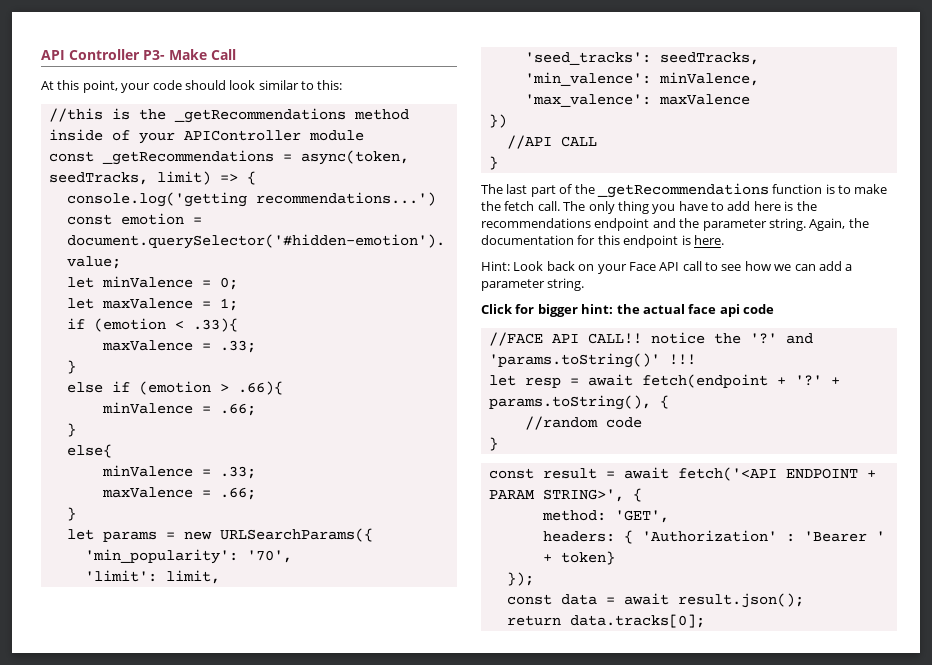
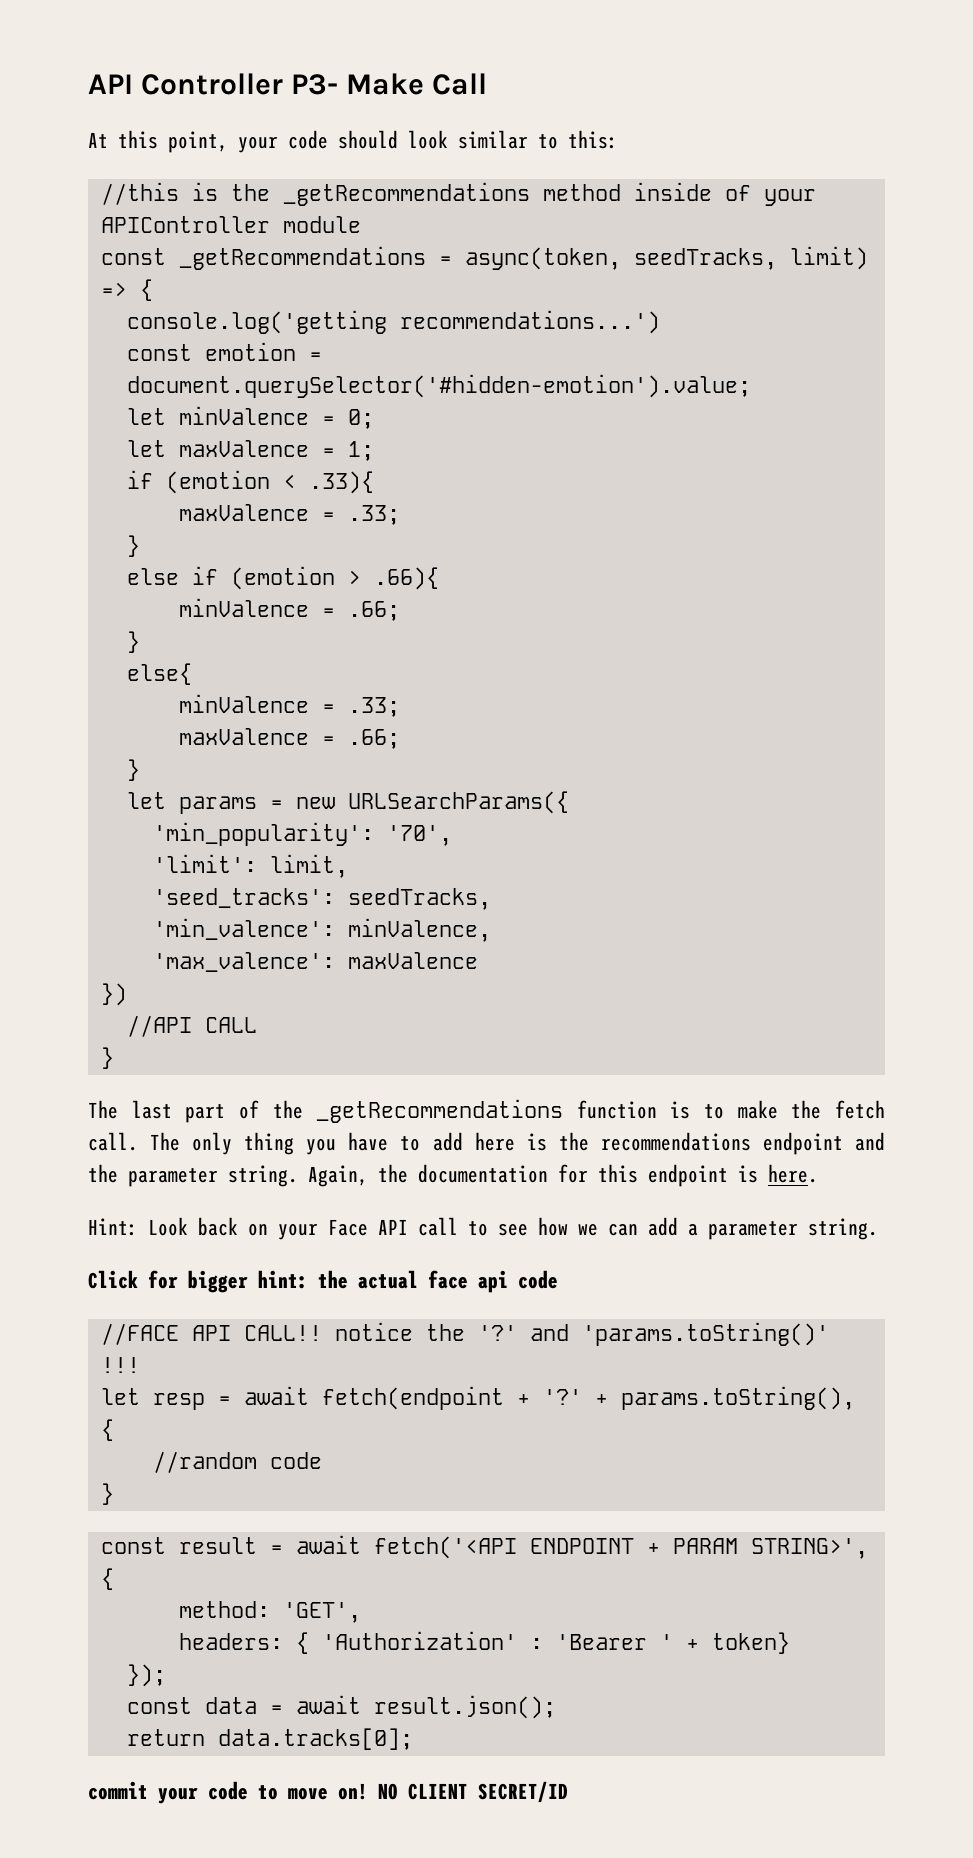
(705, 621) none -> [88,1781,568,1804] // commit your code to move on! NO CLIENT SECRET/ID

